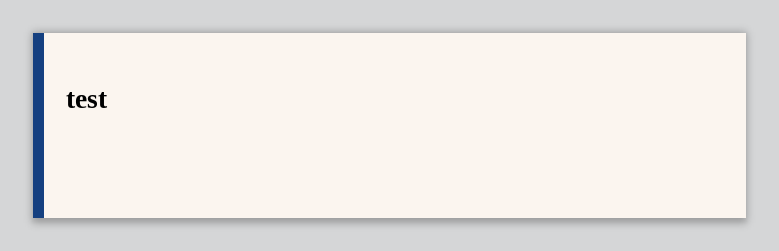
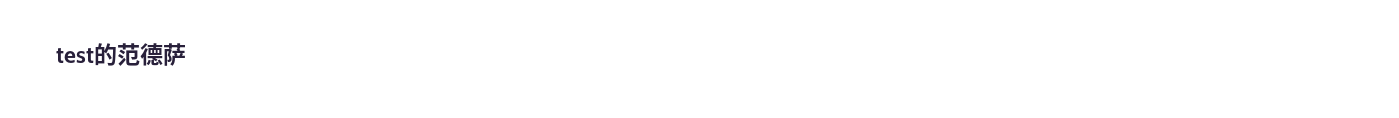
(108, 100) none -> [94,43,186,66] 的范德萨

